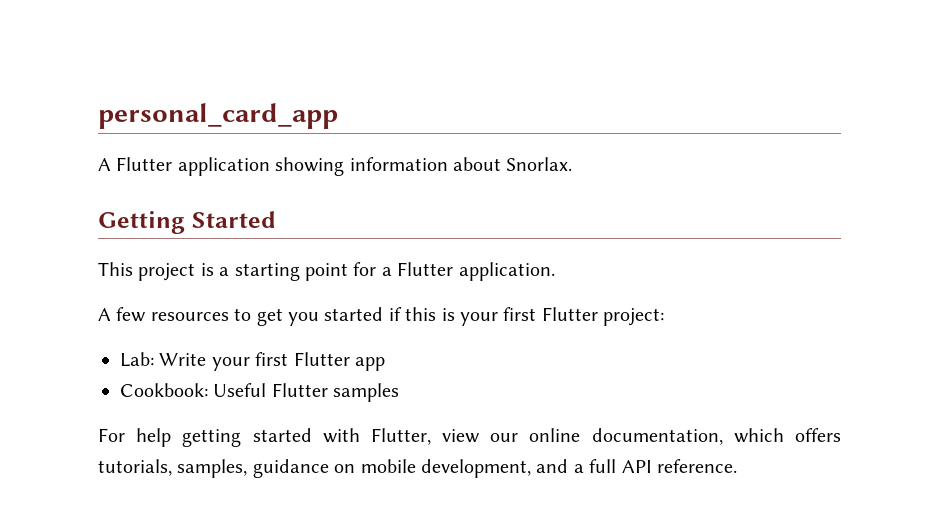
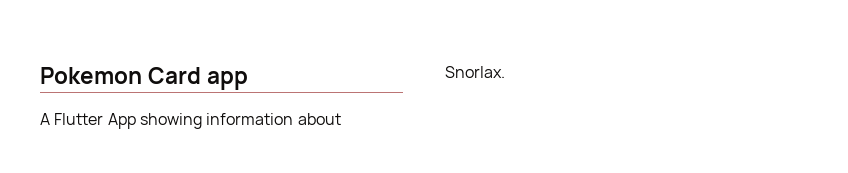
[98,103,338,129] personal_card_app -> [40,67,249,90] Pokemon Card app
[177,157,270,176] application -> [107,113,136,129] App
[98,211,276,234] [98,262,555,281] [98,307,665,326] [120,352,385,371] [120,383,400,402] [98,428,841,447] [98,459,737,478] // Getting Started // This project is a starting point for a Flutter application. // A few resources to get you started if this is your first Flutter project: // Lab: Write your first Flutter app // Cookbook: Useful Flutter samples // For help getting started with Flutter, view our online documentation, which offers tutorials, samples, guidance on mobile development, and a full API reference. -> (505, 72) none

